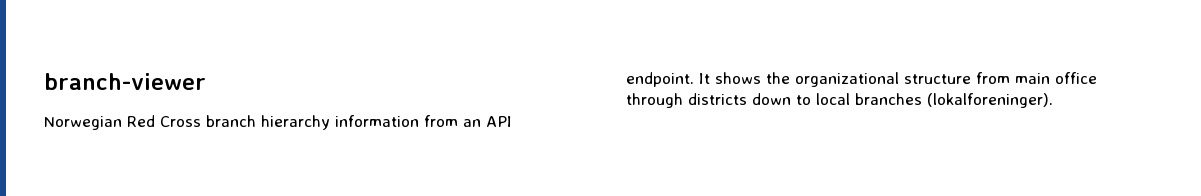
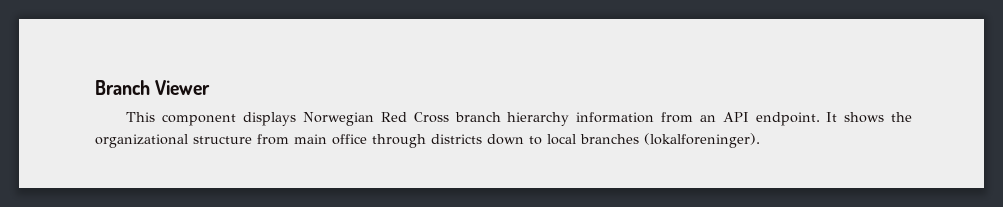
[44,73,206,90] branch-viewer // -> [95,80,211,95] [126,112,297,126] Branch Viewer // This component displays

